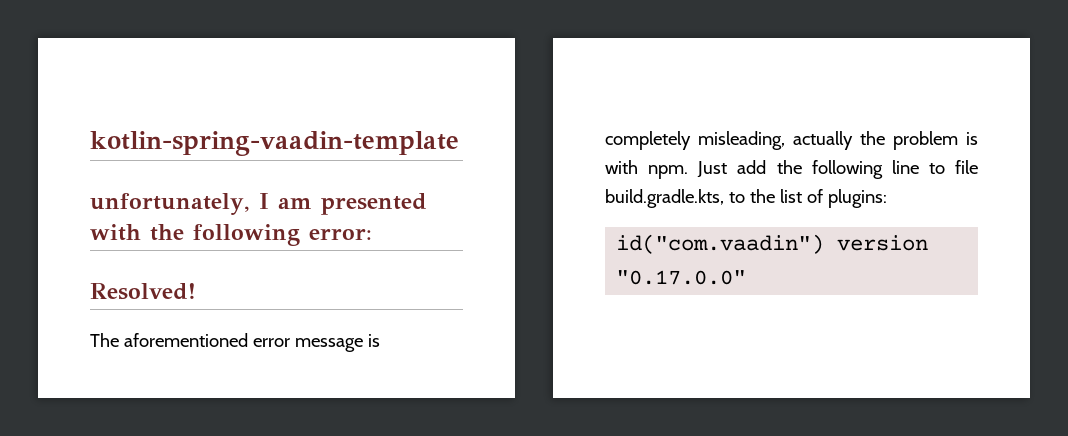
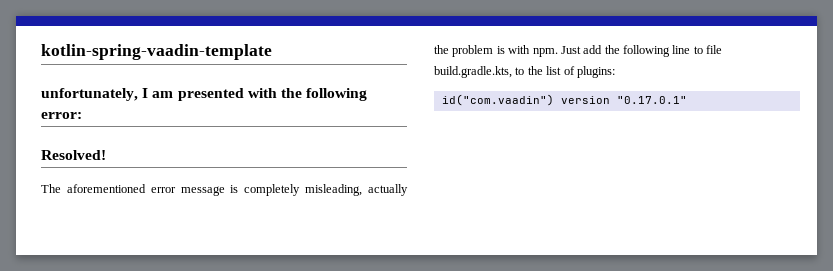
[616,270,747,285] "0.17.0.0" -> [616,96,687,104] "0.17.0.1"

